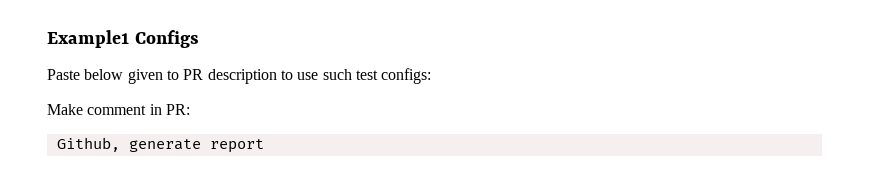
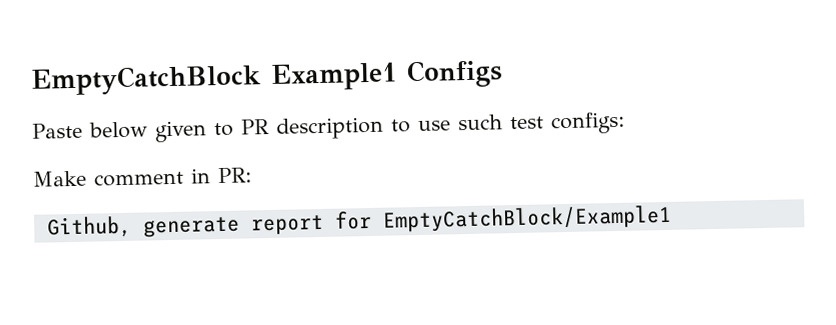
(47, 39) none -> [31,64,261,96] EmptyCatchBlock
(264, 146) none -> [333,204,672,233] for EmptyCatchBlock/Example1

